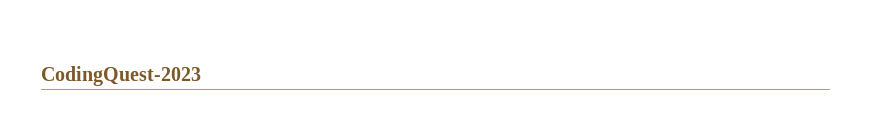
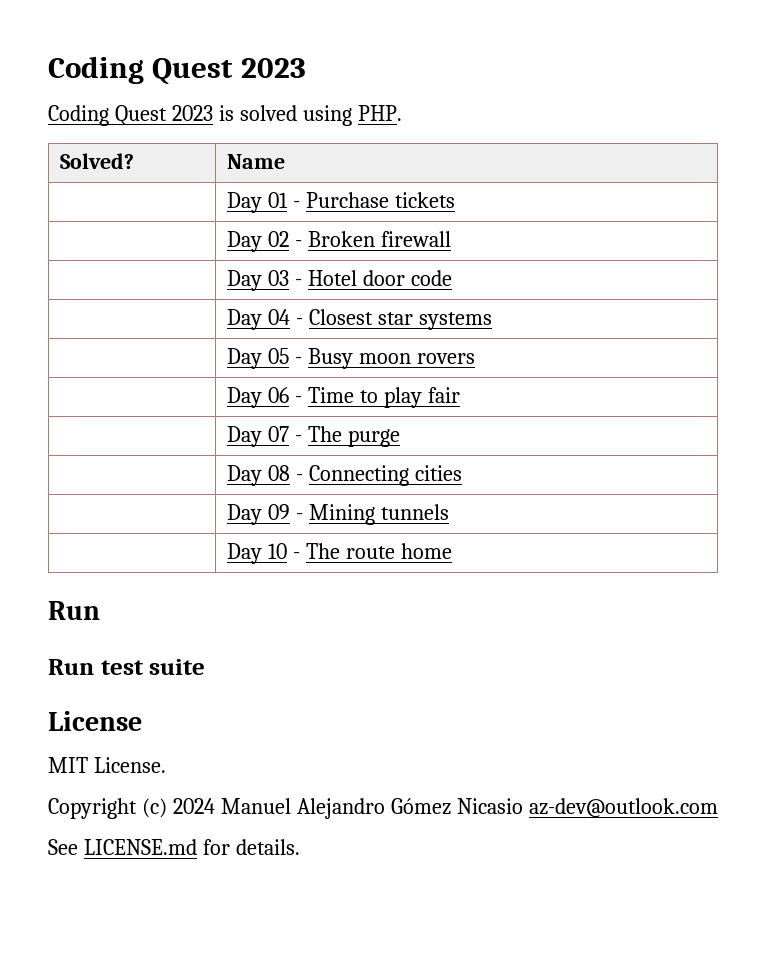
[41,66,201,86] CodingQuest-2023 -> [48,56,306,85] [48,105,402,126] [60,153,135,169] [227,154,286,169] [227,192,456,213] [227,231,452,252] [227,270,452,291] [227,309,492,330] [227,348,475,369] [227,387,460,408] [227,426,401,447] [227,465,463,486] [227,504,450,525] [227,543,452,564] [48,601,100,620] [48,659,206,675] [48,711,142,731] [48,757,166,773] [48,798,718,819] [48,839,300,855] Coding Quest 2023 // Coding Quest 2023 is solved using PHP. // Solved? | Name // | Day 01 - Purchase tickets // | Day 02 - Broken firewall // | Day 03 - Hotel door code // | Day 04 - Closest star systems // | Day 05 - Busy moon rovers // | Day 06 - Time to play fair // | Day 07 - The purge // | Day 08 - Connecting cities // | Day 09 - Mining tunnels // | Day 10 - The route home // Run // Run test suite // License // MIT License. // Copyright (c) 2024 Manuel Alejandro Gómez Nicasio az-dev@outlook.com // See LICENSE.md for details.

